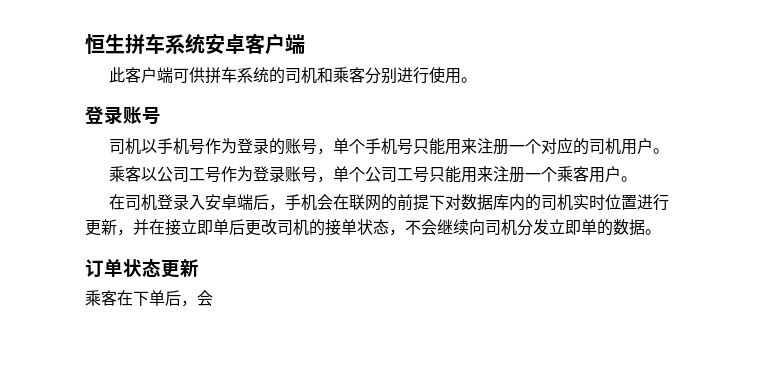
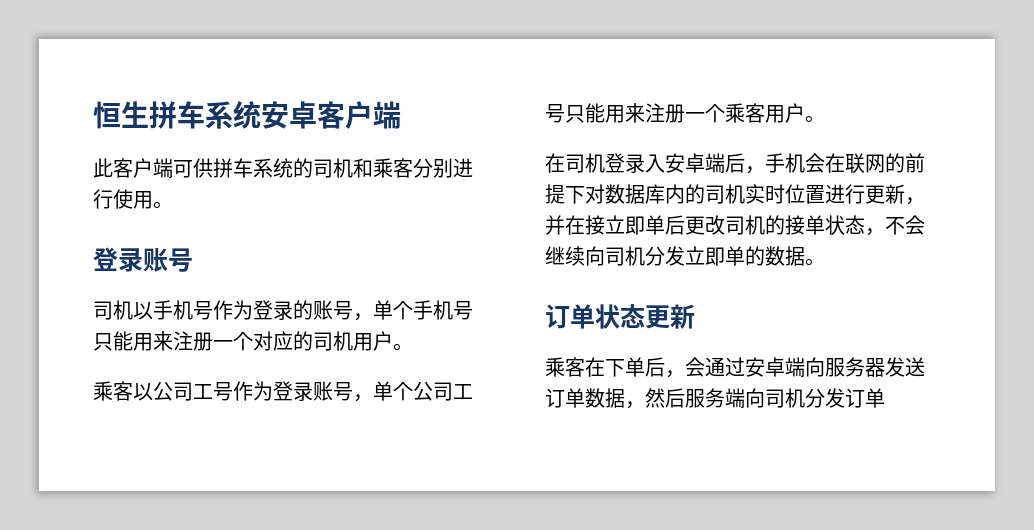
(213, 298) none -> [705,357,925,377] [545,388,885,409] 通过安卓端向服务器发送订单数据，然后服务端向司机分发订单

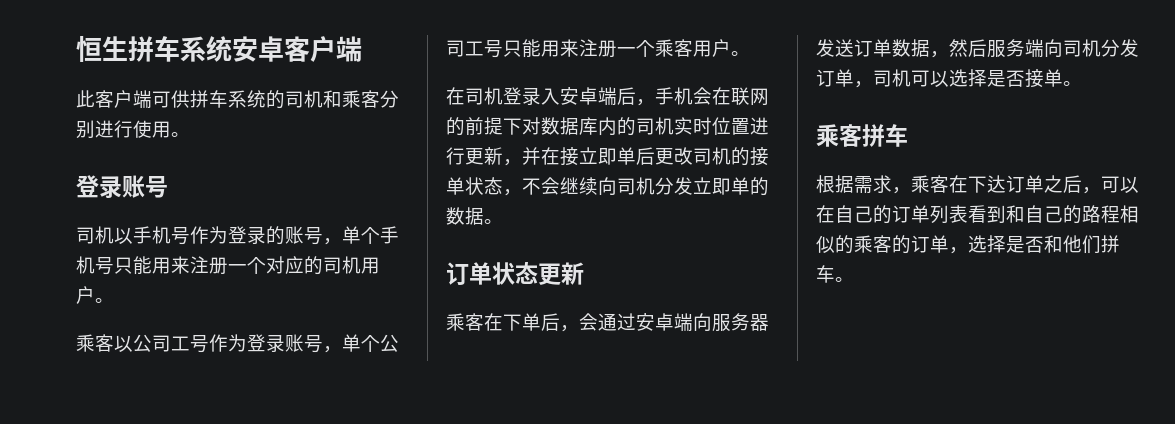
(885, 398) none -> [854,69,1082,88] [816,124,908,147] [816,175,1139,194] [816,205,1139,224] [816,235,1120,254] [816,265,854,283] ，司机可以选择是否接单。 // 乘客拼车 // 根据需求，乘客在下达订单之后，可以在自己的订单列表看到和自己的路程相似的乘客的订单，选择是否和他们拼车。

